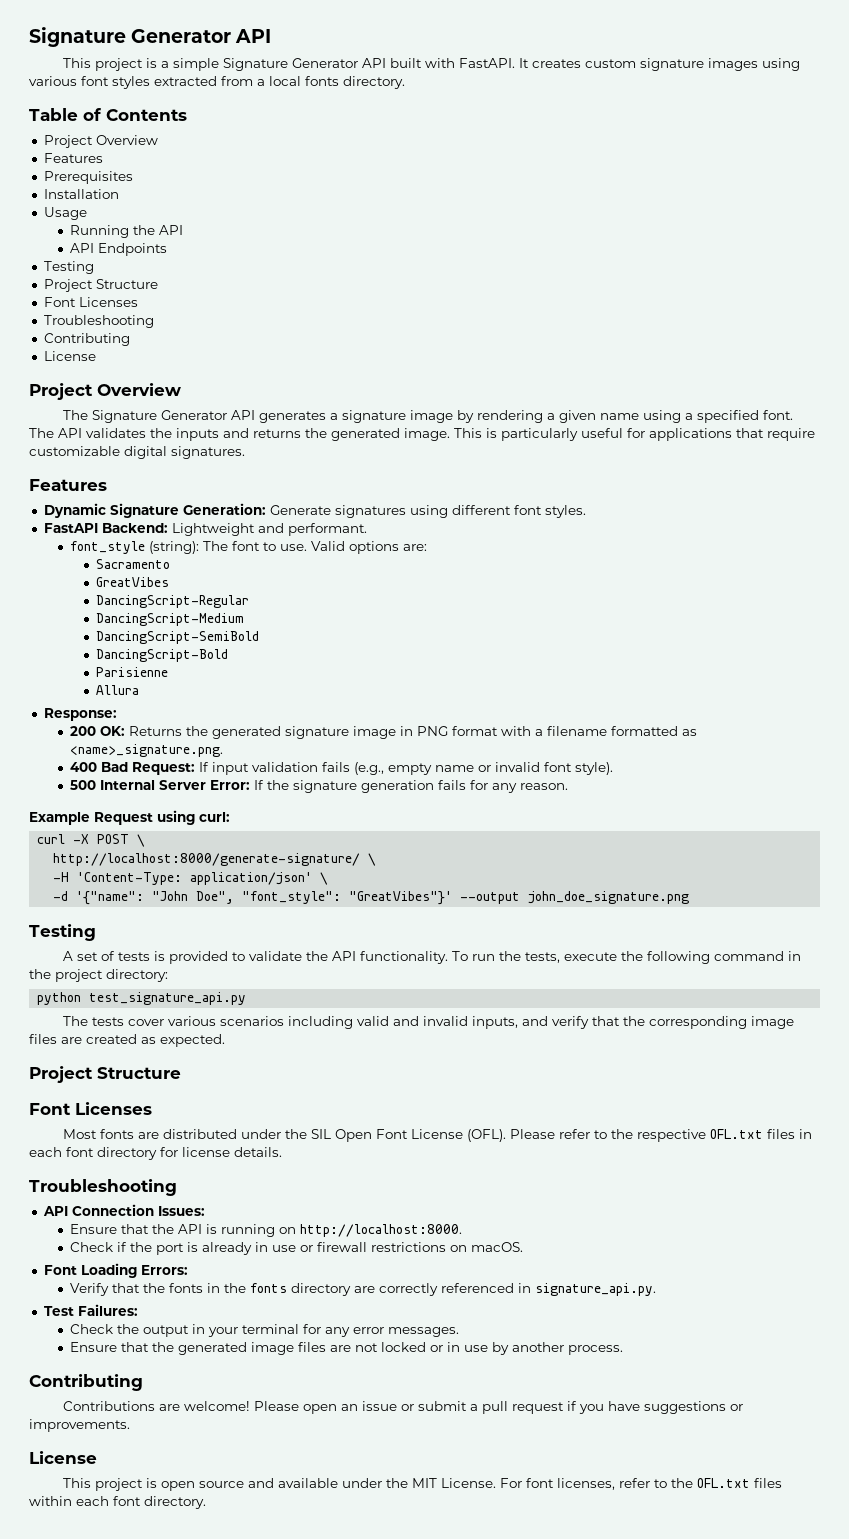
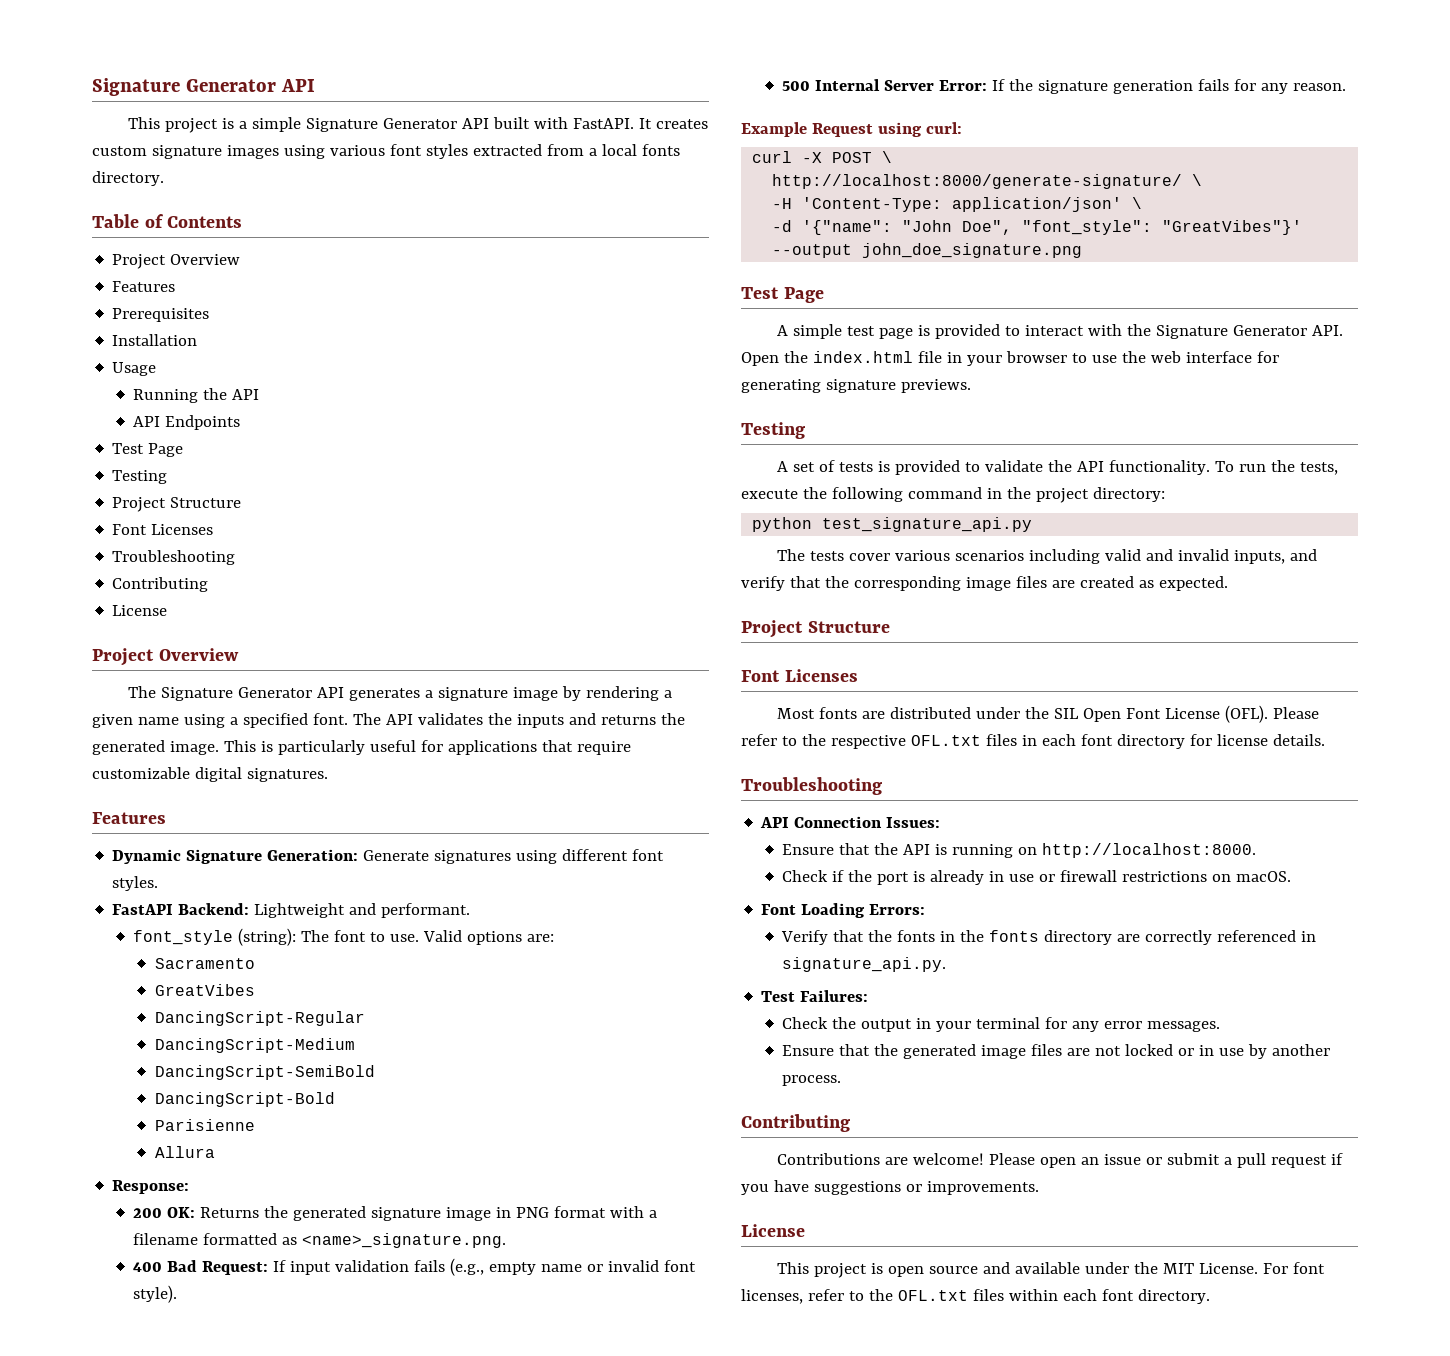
(168, 249) none -> [112,443,184,457] // Test Page
(690, 897) none -> [741,287,824,303] [776,324,1343,339] [741,351,1279,366] [741,379,971,393] // Test Page // A simple test page is provided to interact with the Signature Generator API. Open the index.html file in your browser to use the web interface for generating signature previews.

